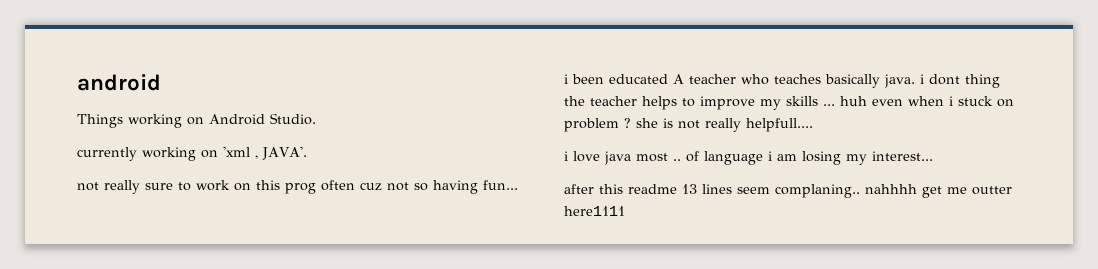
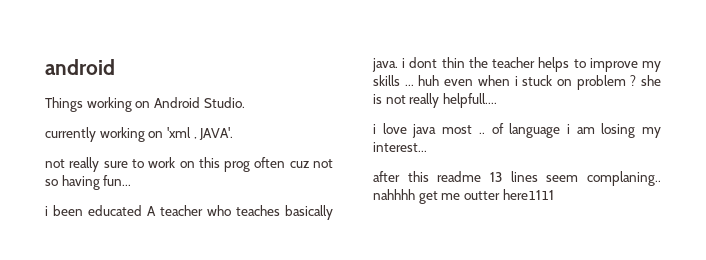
[965,74,1000,88] thing -> [441,57,465,68] thin

